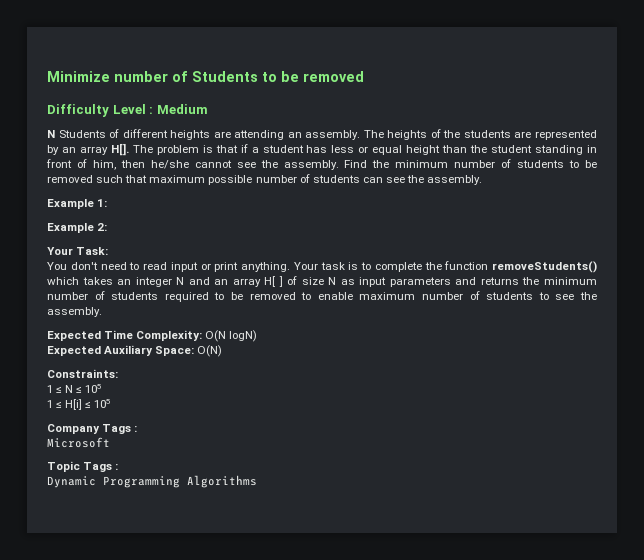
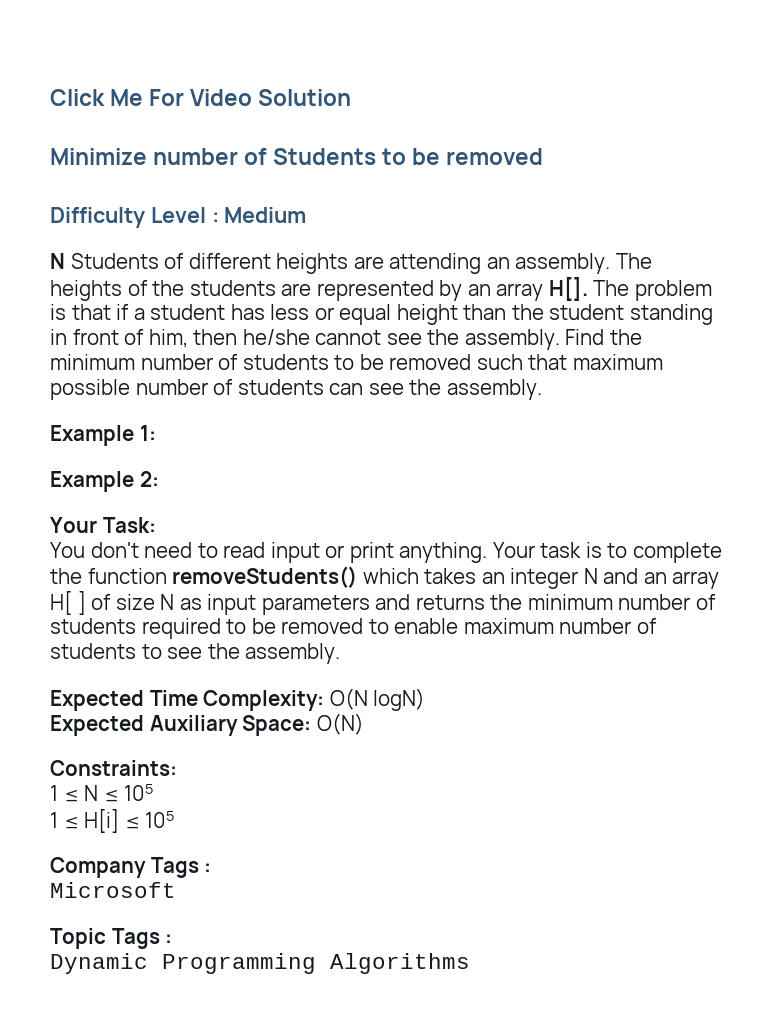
(47, 76) none -> [50,89,352,106] Click Me For Video Solution //

